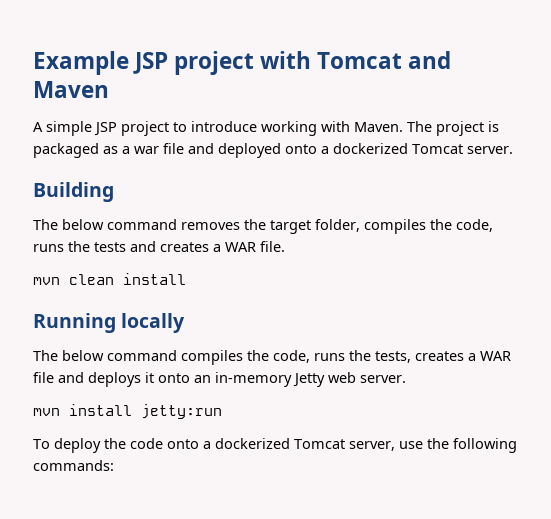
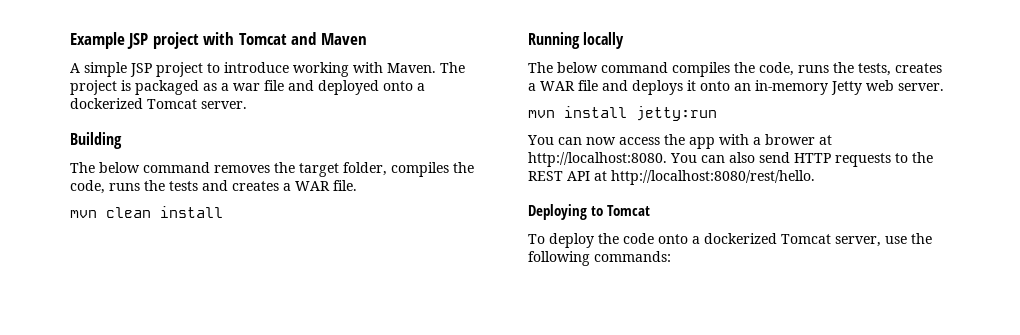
(222, 411) none -> [527,134,832,149] [528,152,933,167] [528,170,815,185] [528,204,651,220] // You can now access the app with a brower at http://localhost:8080. You can also send HTTP requests to the REST API at http://localhost:8080/rest/hello. // Deploying to Tomcat

